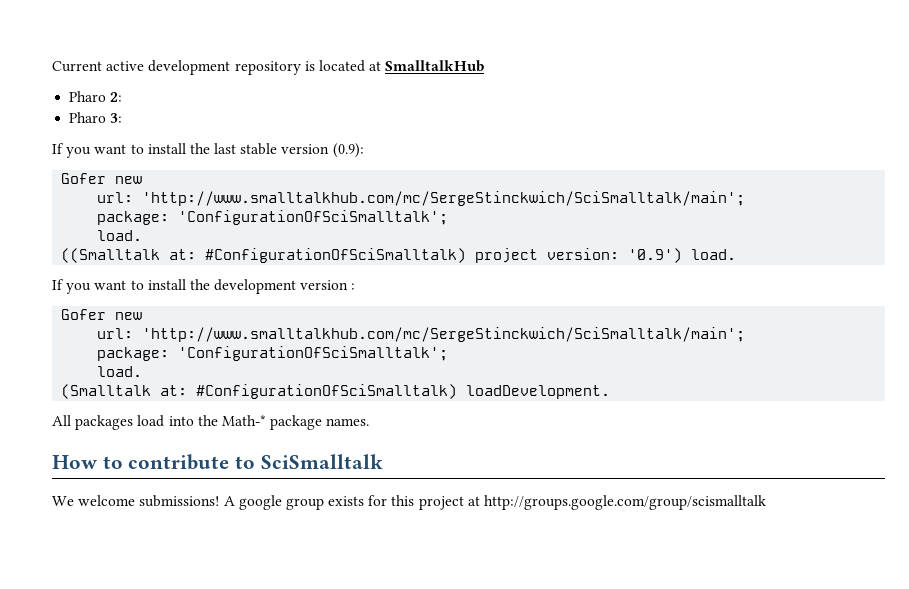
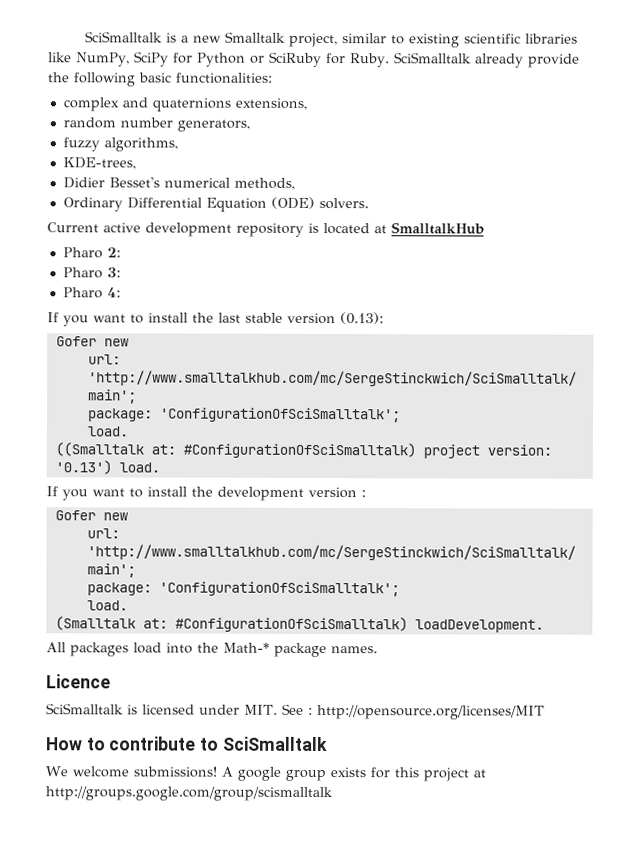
(52, 66) none -> [85,31,579,48] [48,51,580,68] [48,72,273,87] [62,97,307,112] [62,117,250,132] [62,137,178,152] [62,157,136,170] [62,176,295,190] [62,196,369,212] SciSmalltalk is a new Smalltalk project, similar to existing scientific libraries like NumPy, SciPy for Python or SciRuby for Ruby. SciSmalltalk already provide the following basic functionalities: // complex and quaternions extensions, // random number generators, // fuzzy algorithms, // KDE-trees, // Didier Besset's numerical methods, // Ordinary Differential Equation (ODE) solvers. //
(123, 118) none -> [62,287,121,299] // Pharo 4:
[332,143,364,158] (0.9): -> [340,312,384,325] (0.13):
[628,248,683,263] '0.9') -> [54,460,112,475] '0.13')
(370, 422) none -> [46,674,111,689] [46,703,545,720] // Licence // SciSmalltalk is licensed under MIT. See : http://opensource.org/licenses/MIT

